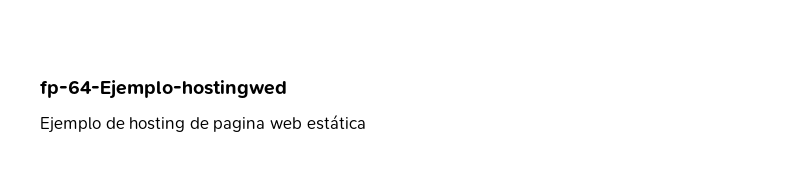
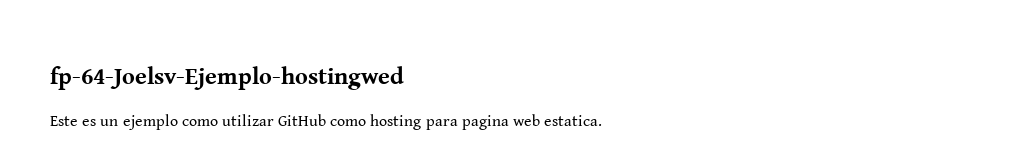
[40,80,287,99] [40,117,209,133] fp-64-Ejemplo-hostingwed // Ejemplo de hosting de -> [50,66,404,90] [50,114,458,130] fp-64-Joelsv-Ejemplo-hostingwed // Este es un ejemplo como utilizar GitHub como hosting para
[306,114,366,130] estática -> [544,115,603,126] estatica.

